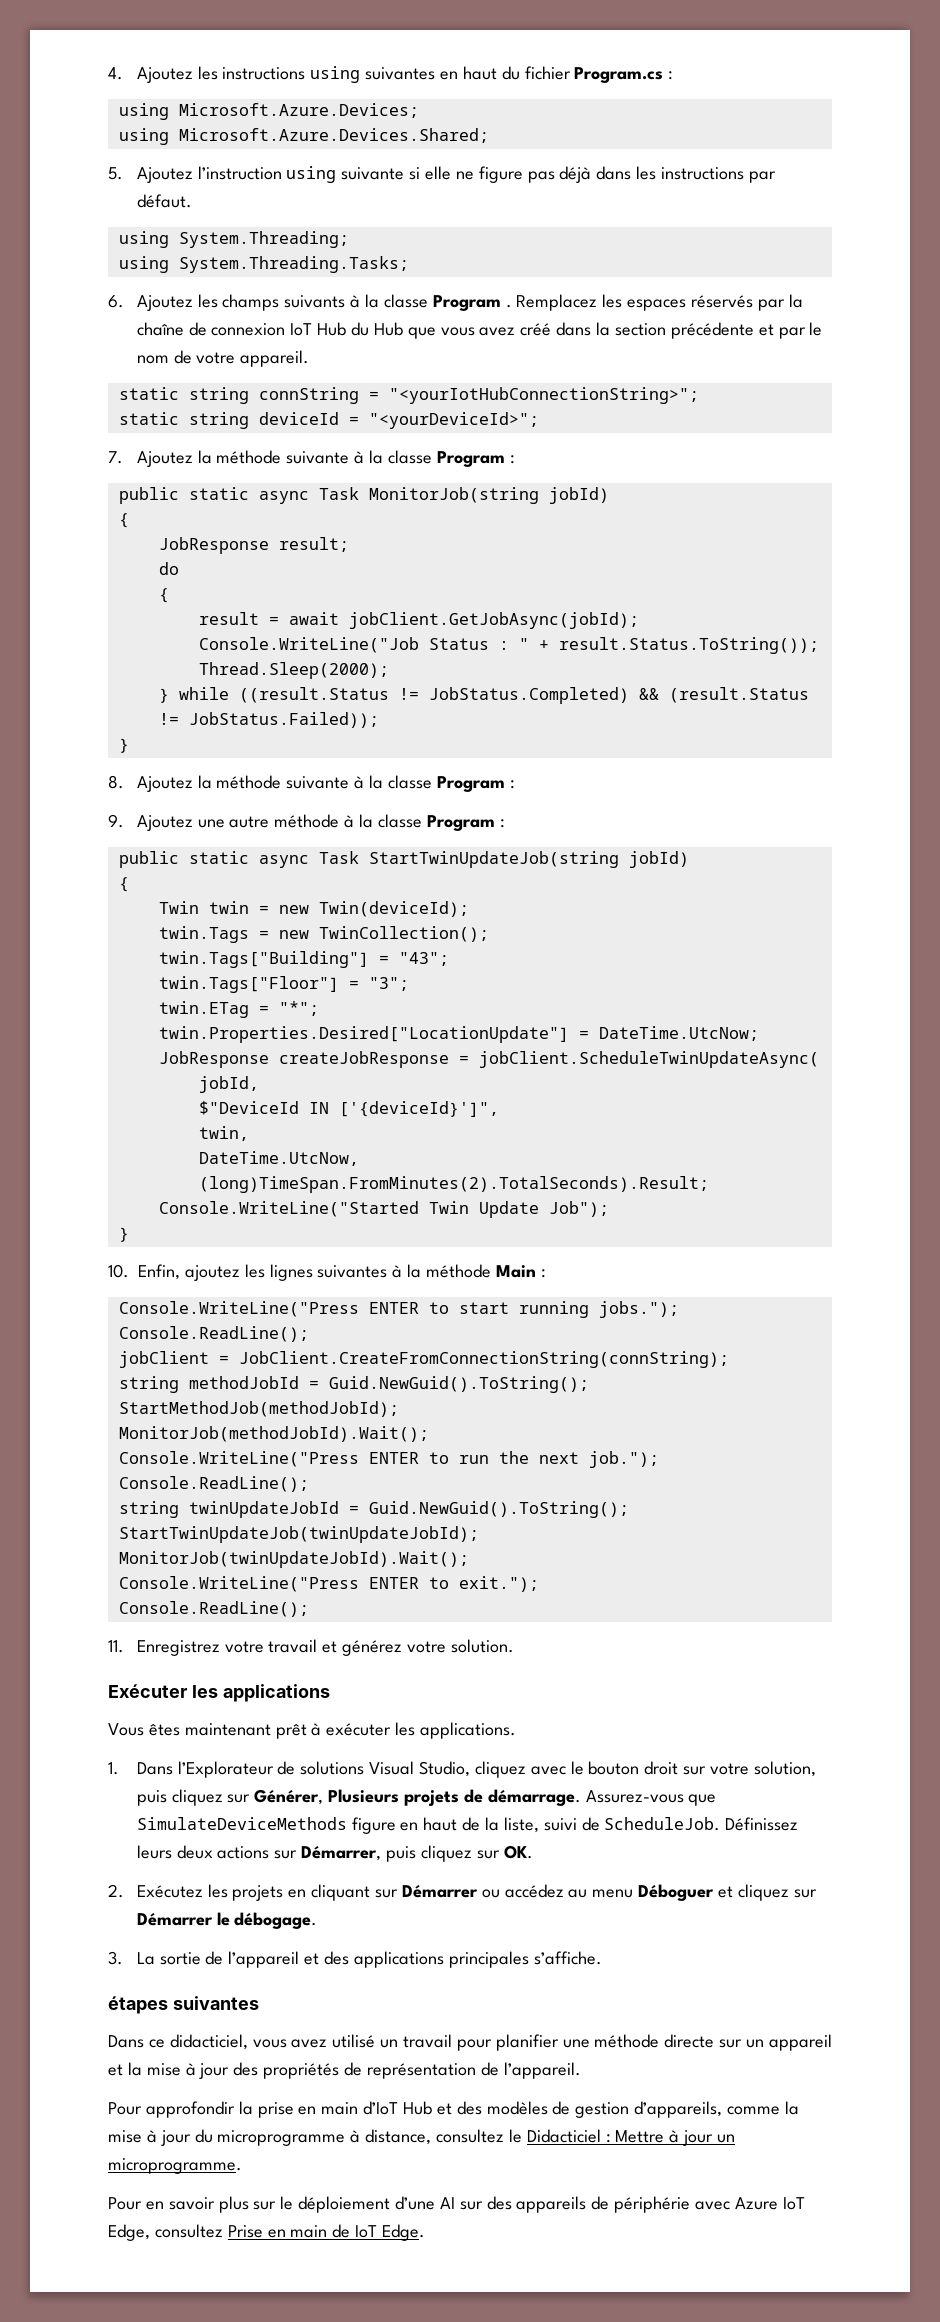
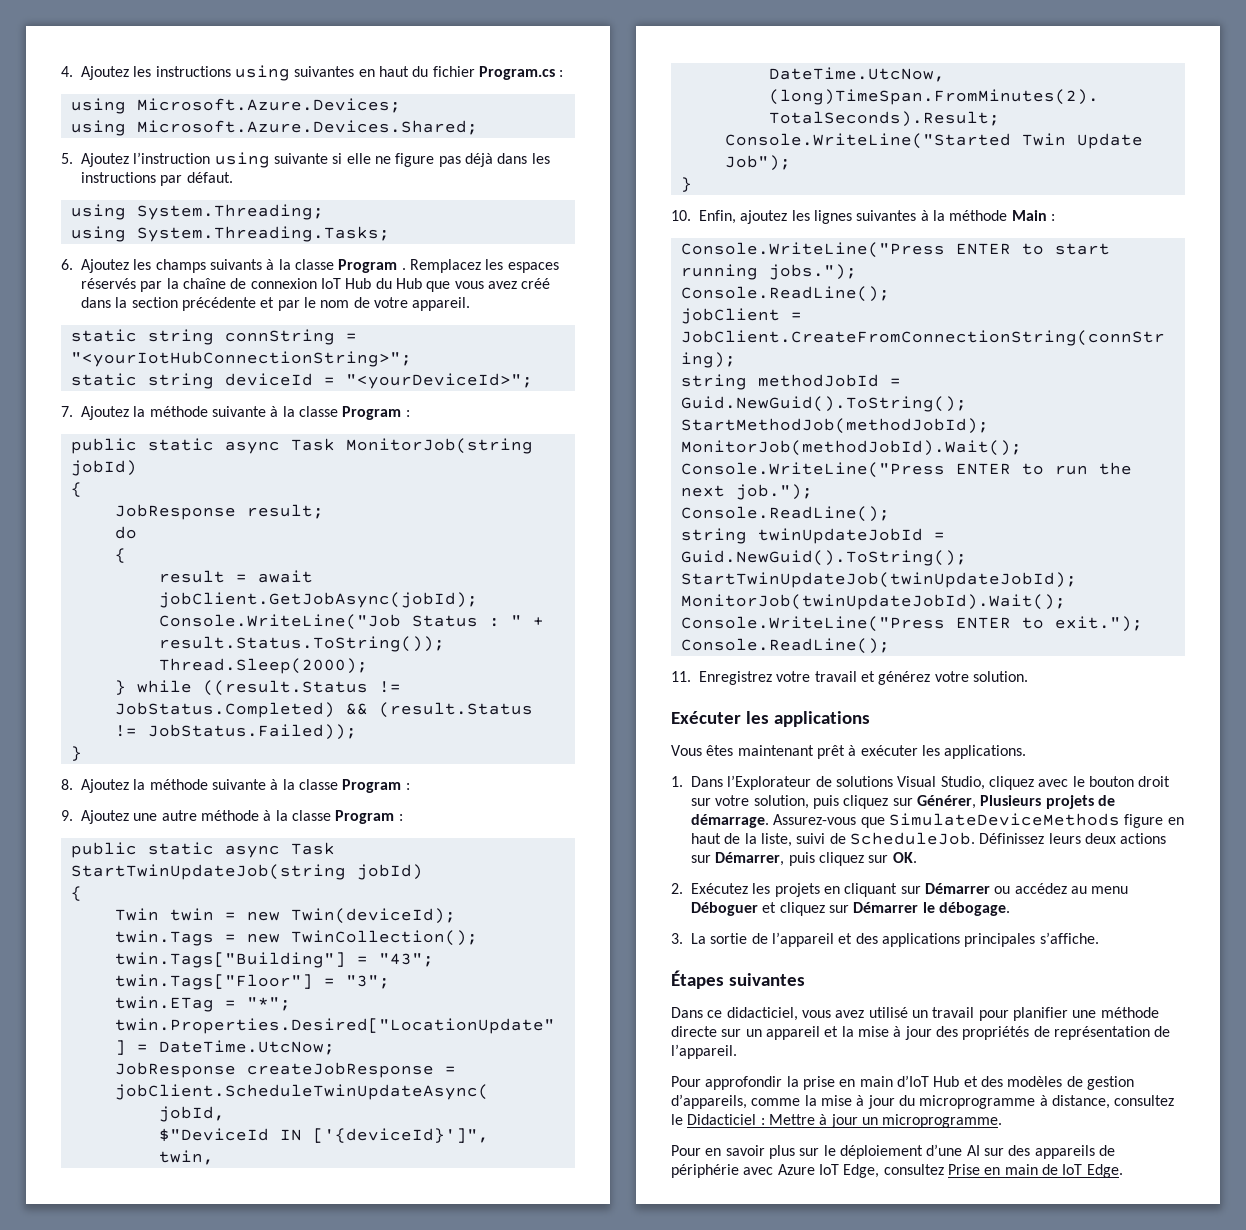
[108,1996,168,2014] étapes -> [671,970,724,989] Étapes

